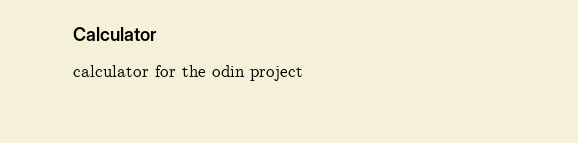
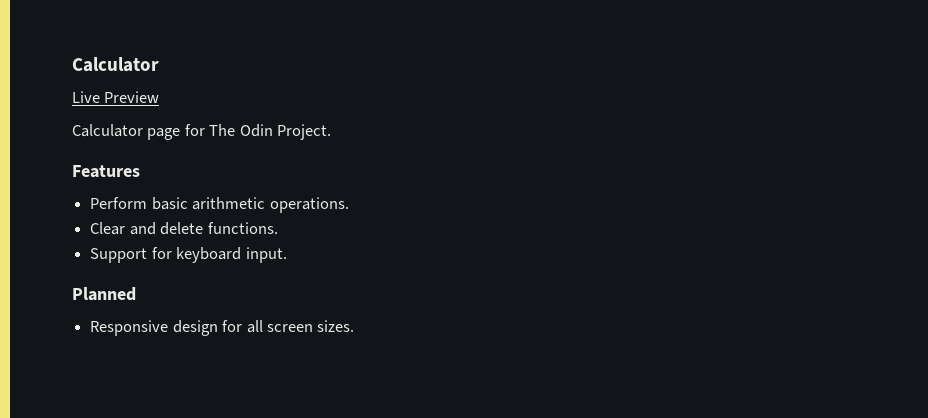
[73,65,303,81] calculator for the odin project -> [72,91,160,103] [72,124,332,140] [72,165,140,178] [90,197,349,213] [90,222,278,235] [90,247,287,263] [72,287,136,301] [90,320,355,336] Live Preview // Calculator page for The Odin Project. // Features // Perform basic arithmetic operations. // Clear and delete functions. // Support for keyboard input. // Planned // Responsive design for all screen sizes.

